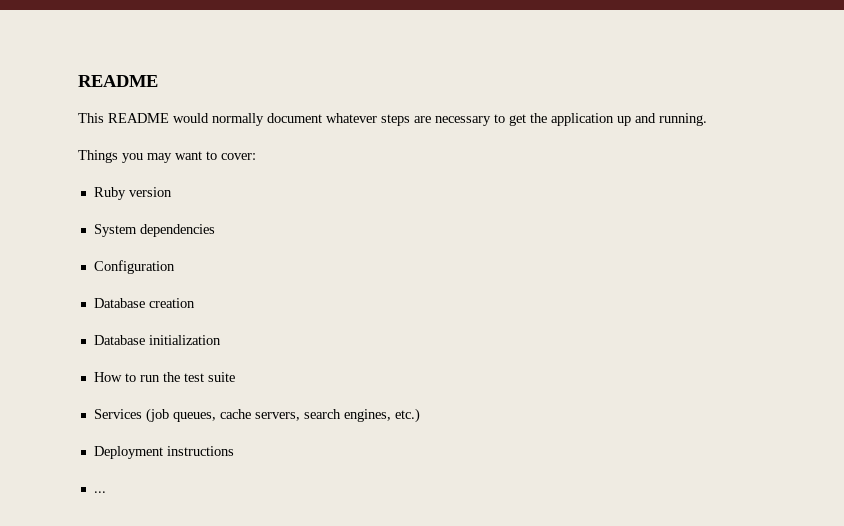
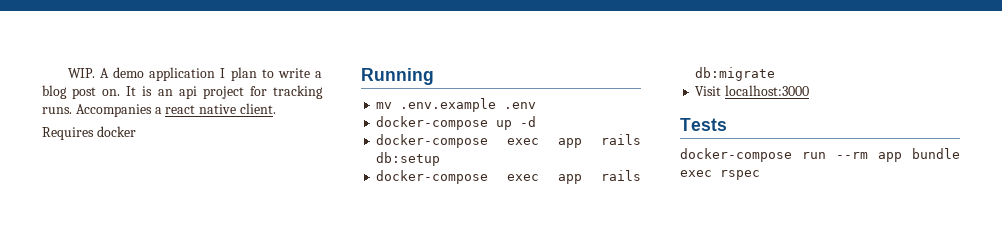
[78,75,158,87] [78,113,707,126] [78,150,256,163] [93,187,172,200] [93,224,215,237] [93,260,175,274] [93,298,195,308] [93,335,221,345] [93,372,235,382] [93,408,420,423] [93,446,234,459] [93,491,106,493] README // This README would normally document whatever steps are necessary to get the application up and running. // Things you may want to cover: // Ruby version // System dependencies // Configuration // Database creation // Database initialization // How to run the test suite // Services (job queues, cache servers, search engines, etc.) // Deployment instructions // ... -> [67,67,322,81] [42,85,323,99] [42,103,276,117] [42,126,136,140] [361,68,434,85] [376,98,537,112] [376,116,537,130] [376,134,641,148] [376,152,441,166] [376,170,641,184] [695,67,776,81] [695,85,810,96] [680,118,727,131] [680,148,960,162] [680,170,760,180] WIP. A demo application I plan to write a blog post on. It is an api project for tracking runs. Accompanies a react native client. // Requires docker // Running // mv .env.example .env // docker-compose up -d // docker-compose exec app rails db:setup // docker-compose exec app rails db:migrate // Visit localhost:3000 // Tests // docker-compose run --rm app bundle exec rspec

